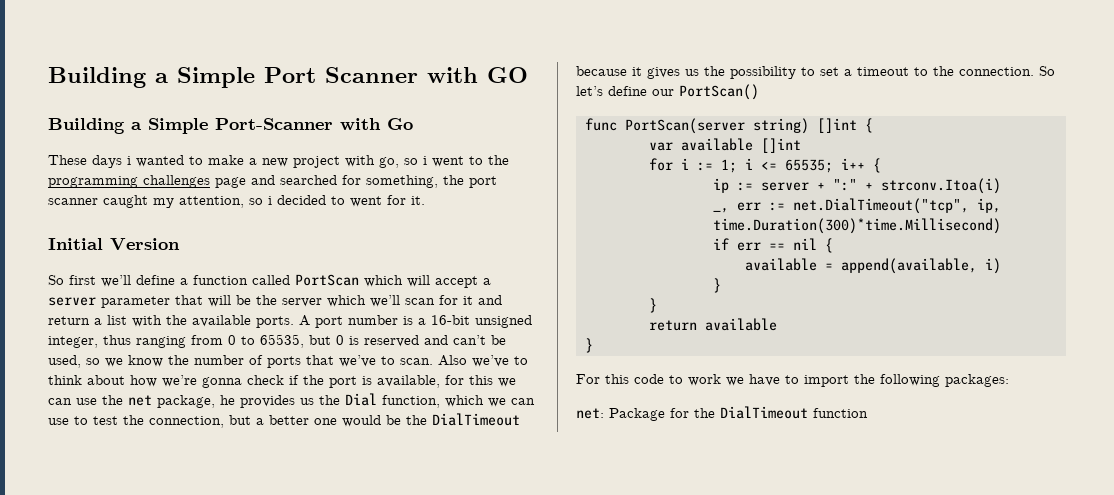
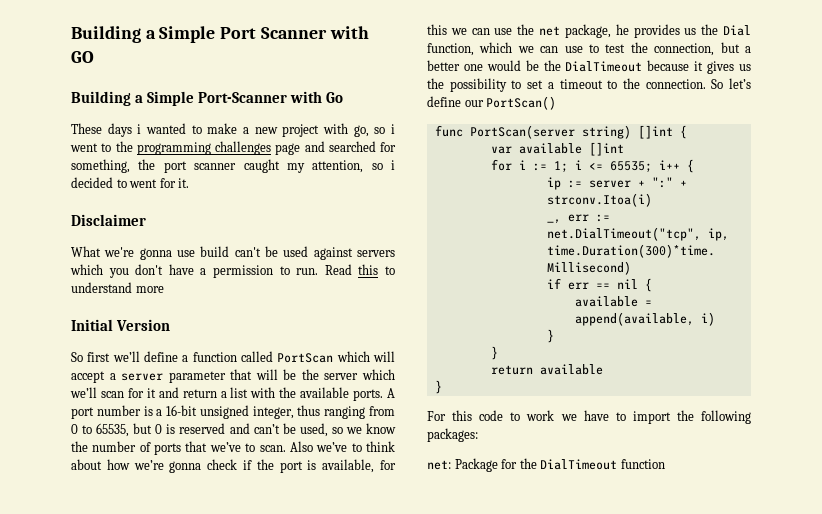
(425, 200) none -> [71,214,146,226] [71,246,396,260] [70,264,395,278] [71,282,164,293] // Disclaimer // What we're gonna use build can't be used against servers which you don't have a permission to run. Read this to understand more

